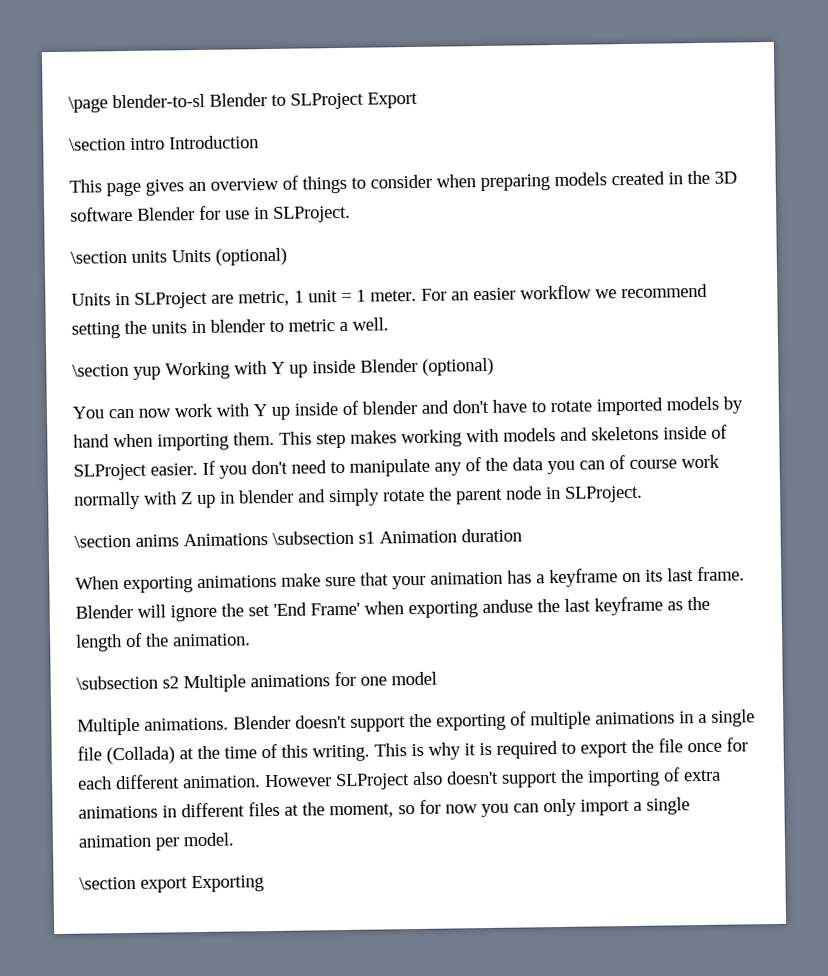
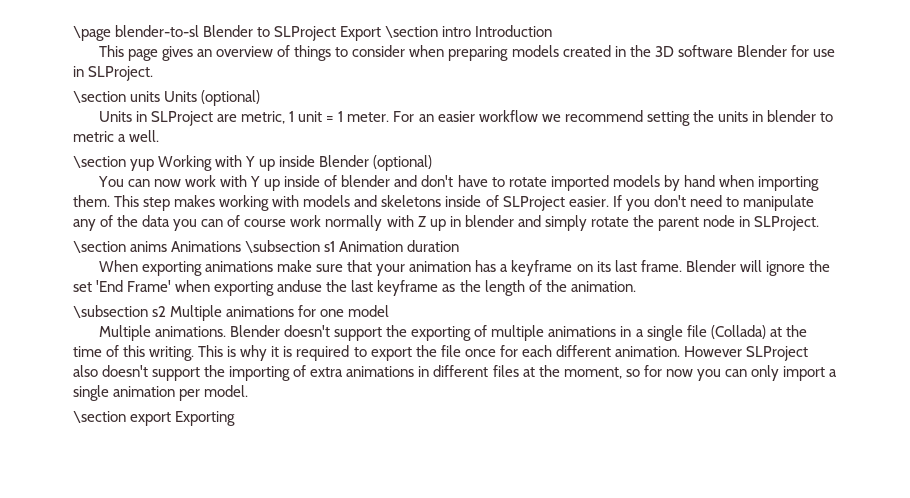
(418, 100) // -> (382, 33) none

